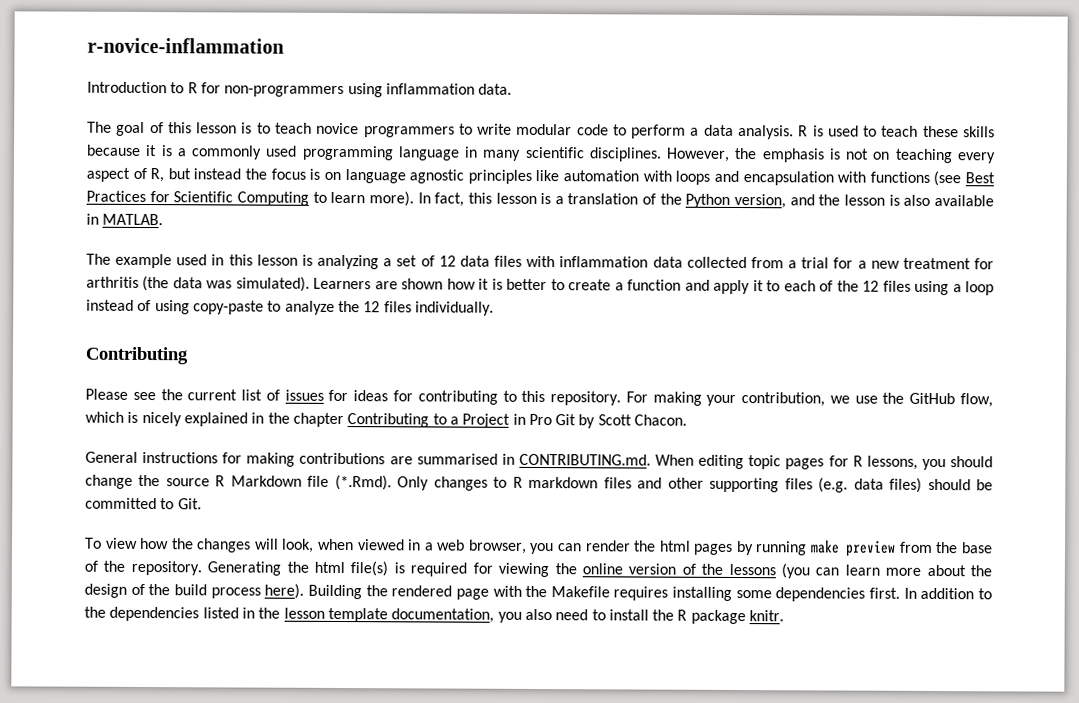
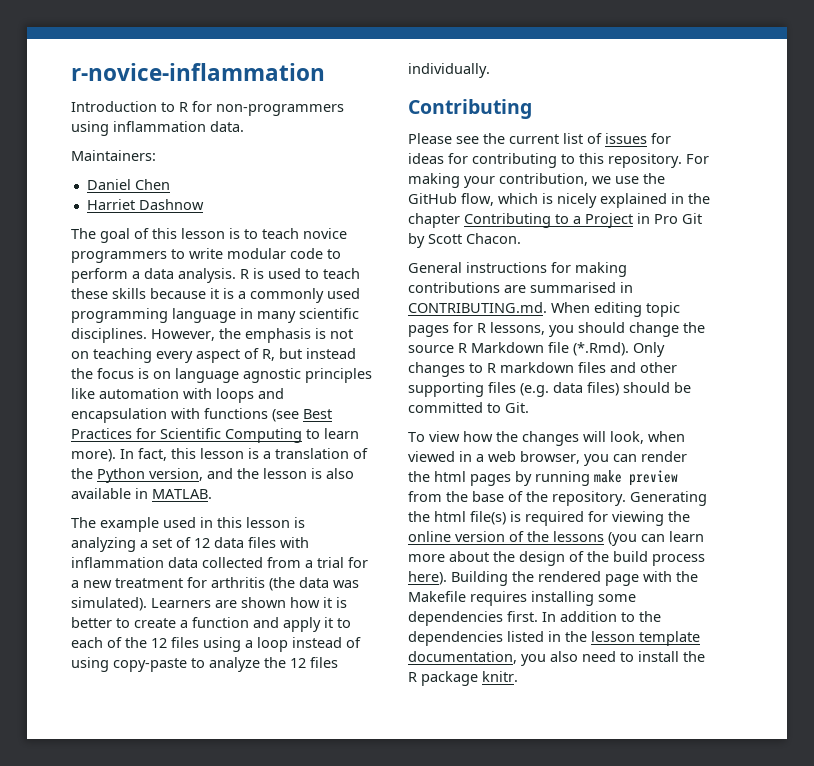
(513, 89) none -> [71,150,156,161] [86,179,170,190] [86,199,204,210] // Maintainers: // Daniel Chen // Harriet Dashnow

